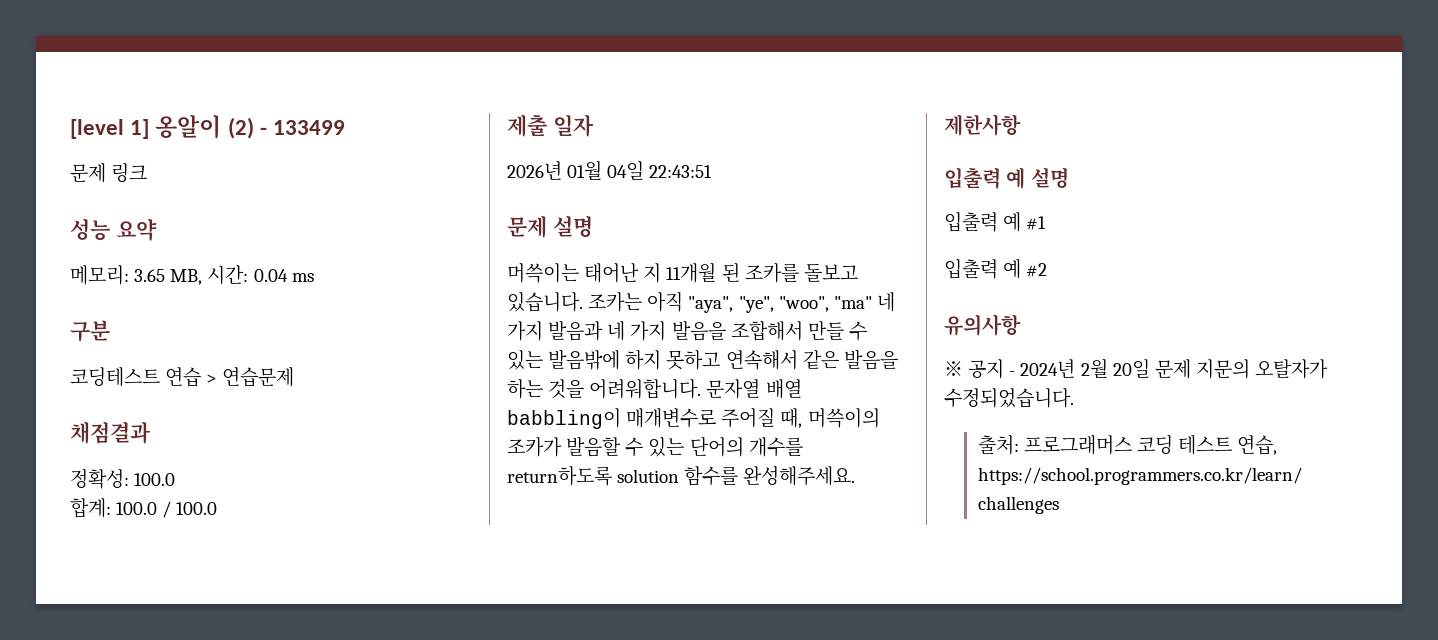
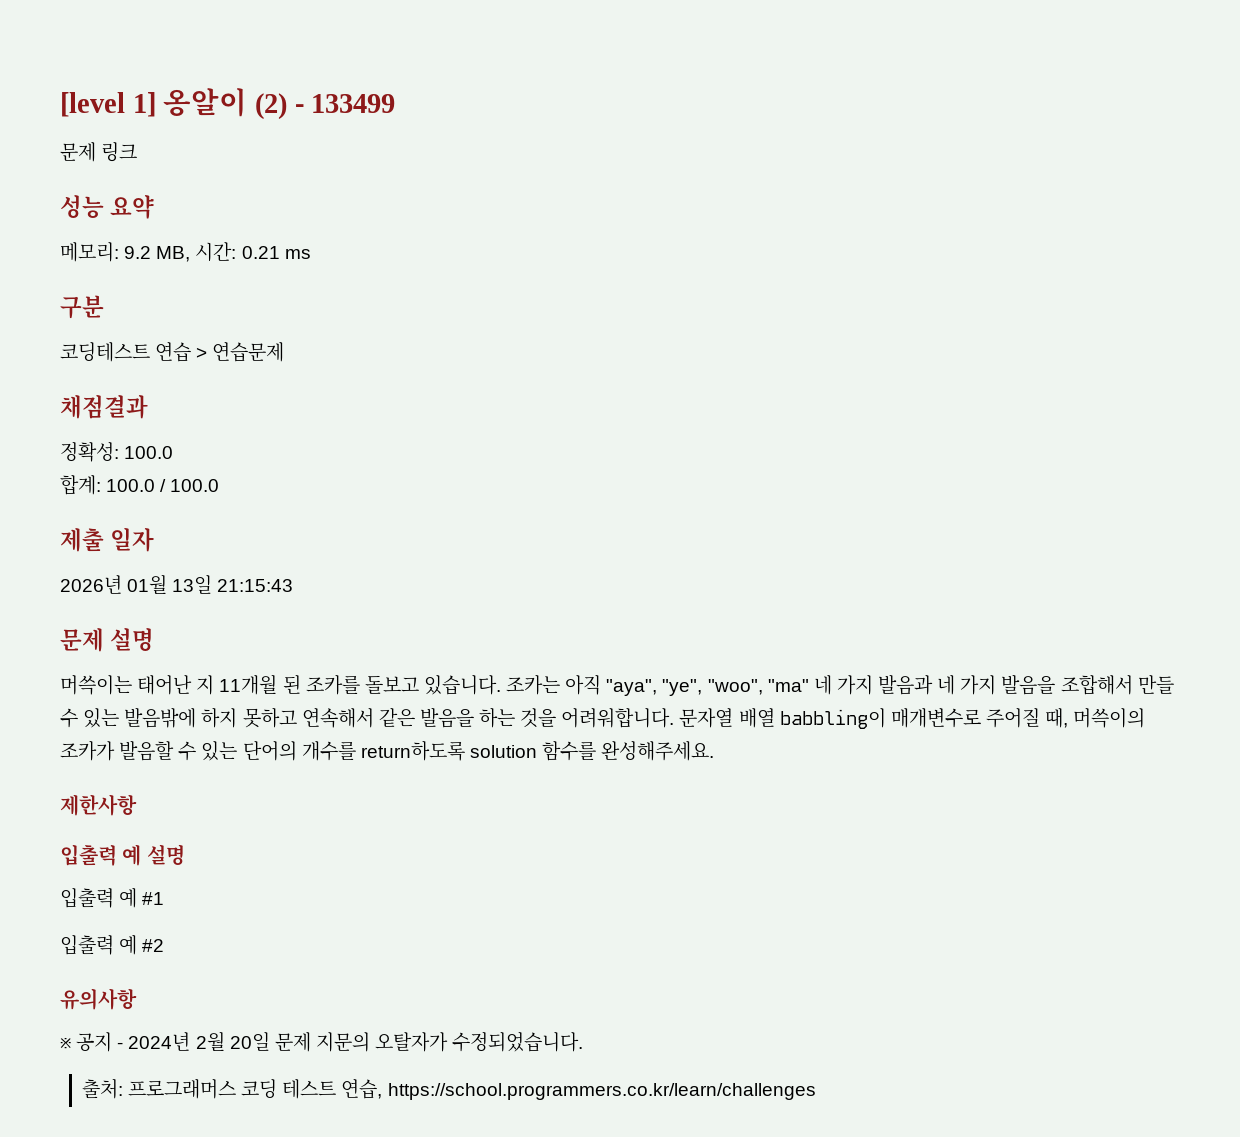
[134,269,166,282] 3.65 -> [124,246,152,259] 9.2
[253,269,288,282] 0.04 -> [241,246,280,259] 0.21
[607,161,713,180] 04일 22:43:51 -> [172,575,294,594] 13일 21:15:43

